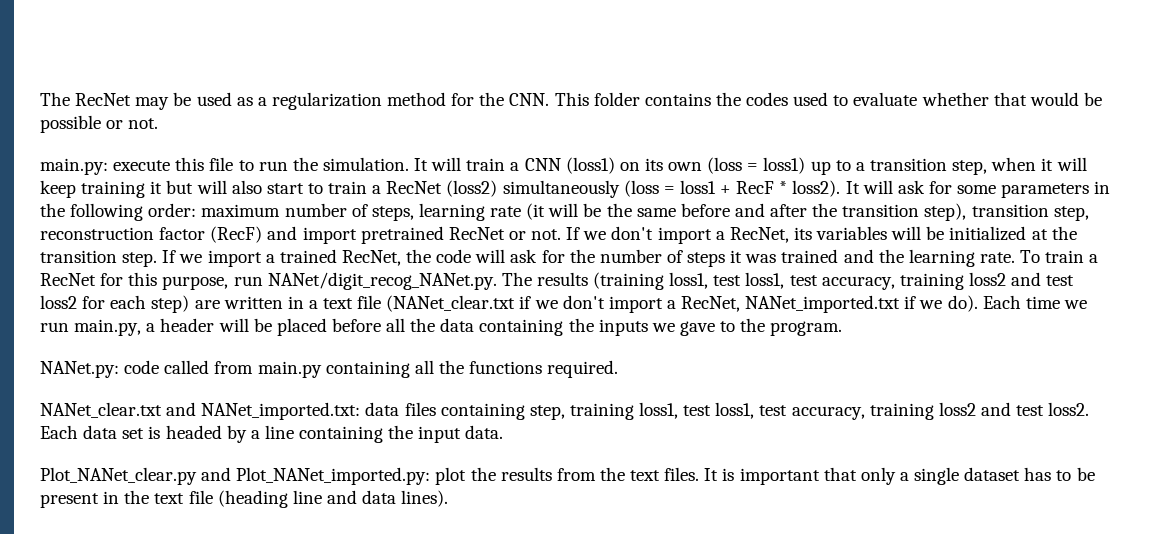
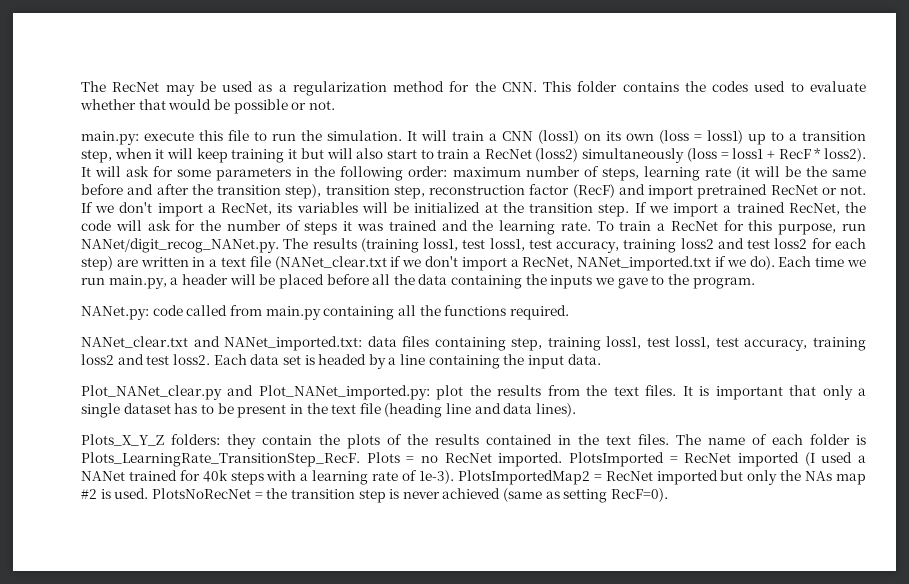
(449, 498) none -> [81,434,866,449] [81,452,866,467] [81,470,867,485] [81,488,669,503] // Plots_X_Y_Z folders: they contain the plots of the results contained in the text files. The name of each folder is Plots_LearningRate_TransitionStep_RecF. Plots = no RecNet imported. PlotsImported = RecNet imported (I used a NANet trained for 40k steps with a learning rate of 1e-3). PlotsImportedMap2 = RecNet imported but only the NAs map #2 is used. PlotsNoRecNet = the transition step is never achieved (same as setting RecF=0).

